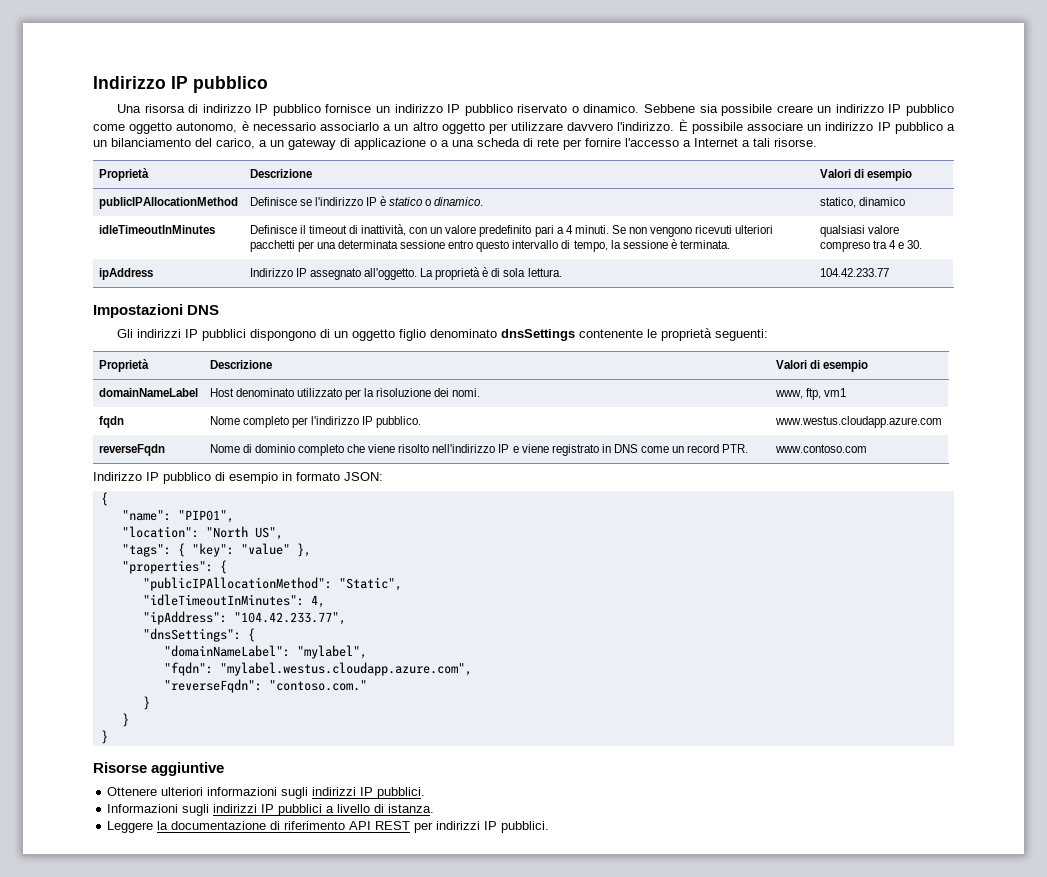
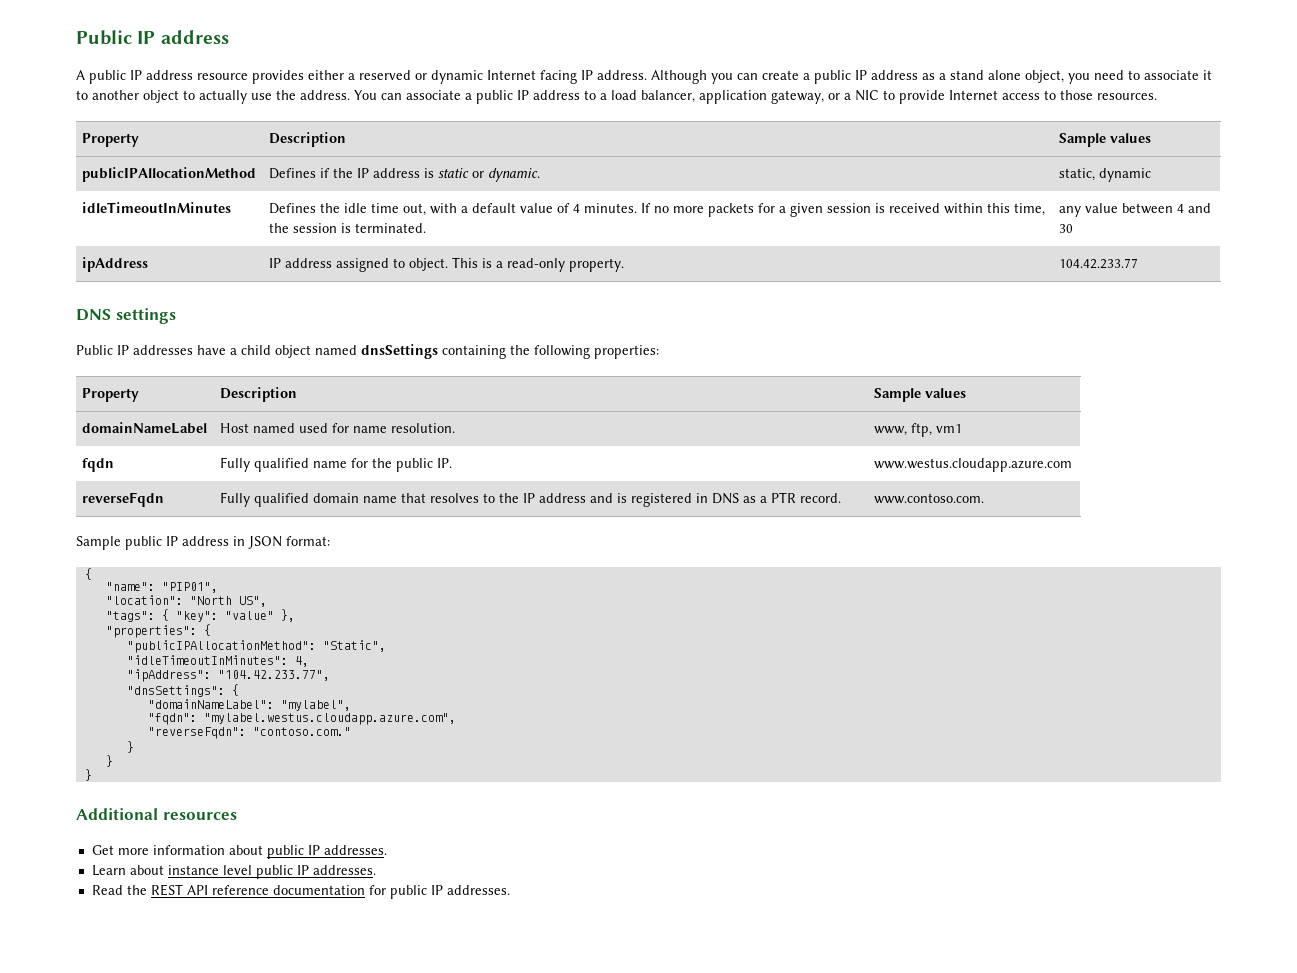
[93,76,268,93] [116,104,955,116] [93,119,955,134] [93,138,817,150] [98,168,149,181] [249,169,312,178] [819,169,912,181] [98,197,238,209] [249,196,484,206] [819,197,905,208] [98,225,215,234] [249,224,774,237] [249,239,730,252] [819,225,899,237] [819,240,922,252] [98,268,153,280] [249,267,562,280] Indirizzo IP pubblico // Una risorsa di indirizzo IP pubblico fornisce un indirizzo IP pubblico riservato o dinamico. Sebbene sia possibile creare un indirizzo IP pubblico come oggetto autonomo, è necessario associarlo a un altro oggetto per utilizzare davvero l'indirizzo. È possibile associare un indirizzo IP pubblico a un bilanciamento del carico, a un gateway di applicazione o a una scheda di rete per fornire l'accesso a Internet a tali risorse. // Proprietà | Descrizione | Valori di esempio // publicIPAllocationMethod | Definisce se l'indirizzo IP è statico o dinamico. | statico, dinamico // idleTimeoutInMinutes | Definisce il timeout di inattività, con un valore predefinito pari a 4 minuti. Se non vengono ricevuti ulteriori pacchetti per una determinata sessione entro questo intervallo di tempo, la sessione è terminata. | qualsiasi valore compreso tra 4 e 30. // ipAddress | Indirizzo IP assegnato all'oggetto. La proprietà è di sola lettura. -> [76,30,229,45] [76,70,1212,84] [76,90,1157,104] [82,133,140,147] [269,132,347,147] [1059,133,1152,147] [82,167,257,182] [269,168,541,182] [1059,168,1152,182] [82,202,232,213] [269,203,1046,217] [269,223,427,233] [1059,203,1212,217] [1059,224,1074,233] [82,257,149,272] [269,257,625,272] Public IP address // A public IP address resource provides either a reserved or dynamic Internet facing IP address. Although you can create a public IP address as a stand alone object, you need to associate it to another object to actually use the address. You can associate a public IP address to a load balancer, application gateway, or a NIC to provide Internet access to those resources. // Property | Description | Sample values // publicIPAllocationMethod | Defines if the IP address is static or dynamic. | static, dynamic // idleTimeoutInMinutes | Defines the idle time out, with a default value of 4 minutes. If no more packets for a given session is received within this time, the session is terminated. | any value between 4 and 30 // ipAddress | IP address assigned to object. This is a read-only property.
[93,304,220,318] [116,328,768,341] [98,359,149,372] [209,360,272,369] [775,360,868,372] [98,388,198,397] [209,388,481,400] [774,388,846,400] [98,416,124,428] [209,416,422,428] [774,416,942,428] [98,444,165,456] [209,444,749,456] [774,444,867,453] [93,472,383,484] Impostazioni DNS // Gli indirizzi IP pubblici dispongono di un oggetto figlio denominato dnsSettings contenente le proprietà seguenti: // Proprietà | Descrizione | Valori di esempio // domainNameLabel | Host denominato utilizzato per la risoluzione dei nomi. | www, ftp, vm1 // fqdn | Nome completo per l'indirizzo IP pubblico. | www.westus.cloudapp.azure.com // reverseFqdn | Nome di dominio completo che viene risolto nell'indirizzo IP e viene registrato in DNS come un record PTR. | www.contoso.com // Indirizzo IP pubblico di esempio in formato JSON: -> [76,308,176,324] [76,344,659,359] [82,388,140,402] [220,387,298,402] [874,388,967,402] [82,422,208,434] [220,423,456,433] [874,423,963,437] [82,458,115,472] [220,457,453,472] [874,458,1073,472] [82,492,165,507] [220,492,842,507] [874,493,985,504] [76,536,330,550] DNS settings // Public IP addresses have a child object named dnsSettings containing the following properties: // Property | Description | Sample values // domainNameLabel | Host named used for name resolution. | www, ftp, vm1 // fqdn | Fully qualified name for the public IP. | www.westus.cloudapp.azure.com // reverseFqdn | Fully qualified domain name that resolves to the IP address and is registered in DNS as a PTR record. | www.contoso.com. // Sample public IP address in JSON format:
[93,762,225,776] [107,787,426,799] [107,804,435,816] [107,821,550,833] Risorse aggiuntive // Ottenere ulteriori informazioni sugli indirizzi IP pubblici. // Informazioni sugli indirizzi IP pubblici a livello di istanza. // Leggere la documentazione di riferimento API REST per indirizzi IP pubblici. -> [76,808,237,820] [91,845,387,859] [91,865,376,879] [91,884,510,899] Additional resources // Get more information about public IP addresses. // Learn about instance level public IP addresses. // Read the REST API reference documentation for public IP addresses.

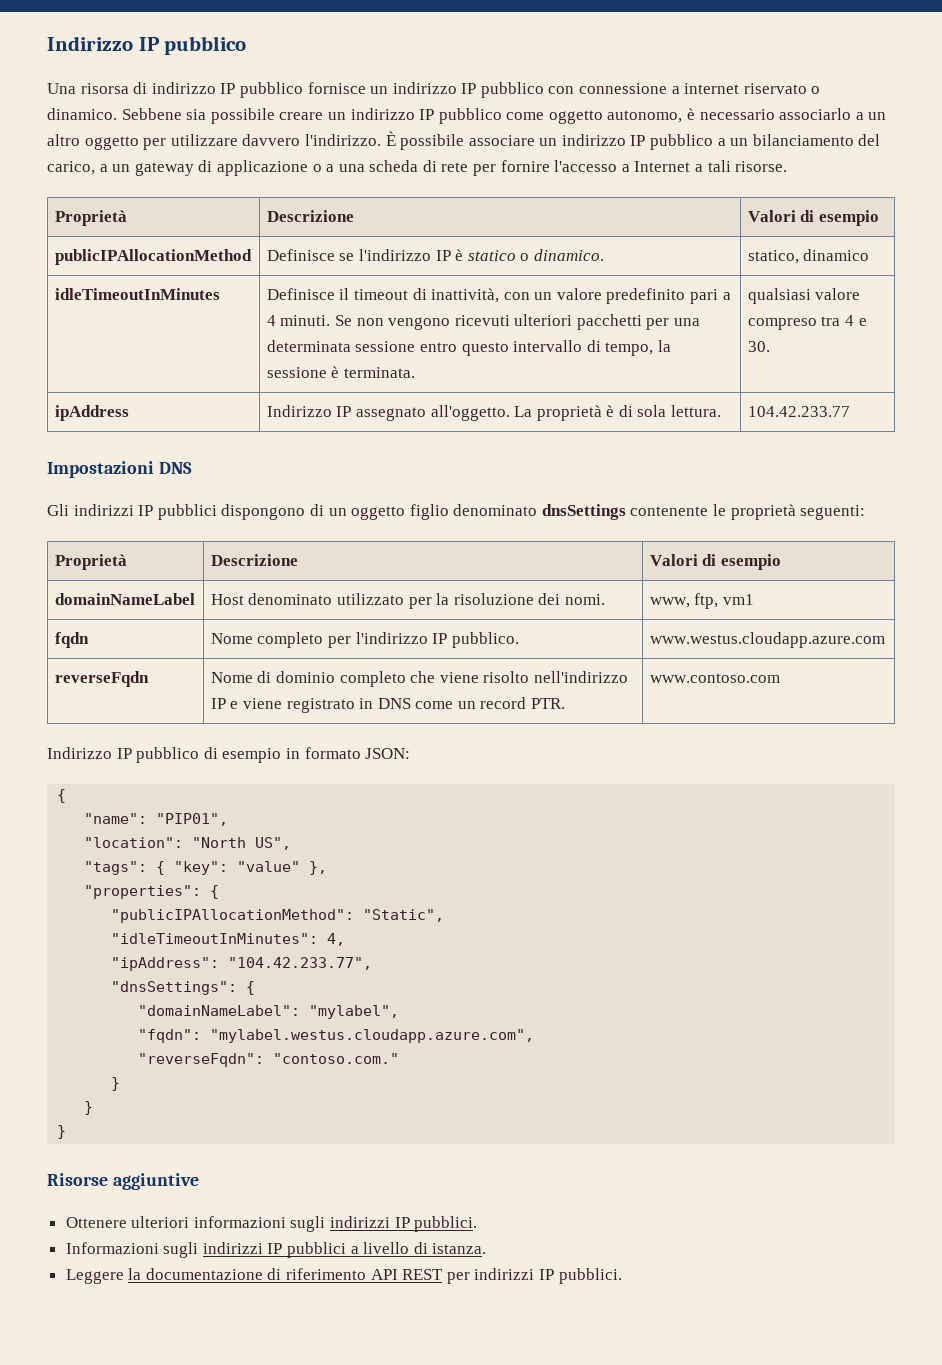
[76,30,229,45] [76,70,1212,84] [76,90,1157,104] [82,133,140,147] [269,132,347,147] [1059,133,1152,147] [82,167,257,182] [269,168,541,182] [1059,168,1152,182] [82,202,232,213] [269,203,1046,217] [269,223,427,233] [1059,203,1212,217] [1059,224,1074,233] [82,257,149,272] [269,257,625,272] Public IP address // A public IP address resource provides either a reserved or dynamic Internet facing IP address. Although you can create a public IP address as a stand alone object, you need to associate it to another object to actually use the address. You can associate a public IP address to a load balancer, application gateway, or a NIC to provide Internet access to those resources. // Property | Description | Sample values // publicIPAllocationMethod | Defines if the IP address is static or dynamic. | static, dynamic // idleTimeoutInMinutes | Defines the idle time out, with a default value of 4 minutes. If no more packets for a given session is received within this time, the session is terminated. | any value between 4 and 30 // ipAddress | IP address assigned to object. This is a read-only property. -> [47,36,247,55] [47,82,821,98] [47,108,887,124] [47,131,881,150] [47,160,788,176] [54,210,127,226] [266,210,354,222] [747,210,879,226] [54,249,252,265] [266,249,604,261] [747,249,870,264] [54,288,220,300] [266,288,731,304] [266,314,701,330] [266,340,671,356] [266,366,415,378] [747,288,861,304] [747,315,867,330] [747,341,770,352] [54,405,129,421] [266,405,722,421] Indirizzo IP pubblico // Una risorsa di indirizzo IP pubblico fornisce un indirizzo IP pubblico con connessione a internet riservato o dinamico. Sebbene sia possibile creare un indirizzo IP pubblico come oggetto autonomo, è necessario associarlo a un altro oggetto per utilizzare davvero l'indirizzo. È possibile associare un indirizzo IP pubblico a un bilanciamento del carico, a un gateway di applicazione o a una scheda di rete per fornire l'accesso a Internet a tali risorse. // Proprietà | Descrizione | Valori di esempio // publicIPAllocationMethod | Definisce se l'indirizzo IP è statico o dinamico. | statico, dinamico // idleTimeoutInMinutes | Definisce il timeout di inattività, con un valore predefinito pari a 4 minuti. Se non vengono ricevuti ulteriori pacchetti per una determinata sessione entro questo intervallo di tempo, la sessione è terminata. | qualsiasi valore compreso tra 4 e 30. // ipAddress | Indirizzo IP assegnato all'oggetto. La proprietà è di sola lettura.
[76,308,176,324] [76,344,659,359] [82,388,140,402] [220,387,298,402] [874,388,967,402] [82,422,208,434] [220,423,456,433] [874,423,963,437] [82,458,115,472] [220,457,453,472] [874,458,1073,472] [82,492,165,507] [220,492,842,507] [874,493,985,504] [76,536,330,550] DNS settings // Public IP addresses have a child object named dnsSettings containing the following properties: // Property | Description | Sample values // domainNameLabel | Host named used for name resolution. | www, ftp, vm1 // fqdn | Fully qualified name for the public IP. | www.westus.cloudapp.azure.com // reverseFqdn | Fully qualified domain name that resolves to the IP address and is registered in DNS as a PTR record. | www.contoso.com. // Sample public IP address in JSON format: -> [47,461,192,478] [47,504,866,520] [54,554,127,570] [210,554,298,566] [649,554,781,570] [54,593,195,605] [210,593,605,609] [649,593,754,609] [54,632,89,648] [210,632,519,648] [649,632,885,648] [54,671,149,687] [210,671,628,687] [210,697,566,713] [649,673,780,683] [47,747,411,763] Impostazioni DNS // Gli indirizzi IP pubblici dispongono di un oggetto figlio denominato dnsSettings contenente le proprietà seguenti: // Proprietà | Descrizione | Valori di esempio // domainNameLabel | Host denominato utilizzato per la risoluzione dei nomi. | www, ftp, vm1 // fqdn | Nome completo per l'indirizzo IP pubblico. | www.westus.cloudapp.azure.com // reverseFqdn | Nome di dominio completo che viene risolto nell'indirizzo IP e viene registrato in DNS come un record PTR. | www.contoso.com // Indirizzo IP pubblico di esempio in formato JSON:
[76,808,237,820] [91,845,387,859] [91,865,376,879] [91,884,510,899] Additional resources // Get more information about public IP addresses. // Learn about instance level public IP addresses. // Read the REST API reference documentation for public IP addresses. -> [47,1173,199,1190] [65,1216,478,1232] [65,1242,487,1258] [65,1268,622,1284] Risorse aggiuntive // Ottenere ulteriori informazioni sugli indirizzi IP pubblici. // Informazioni sugli indirizzi IP pubblici a livello di istanza. // Leggere la documentazione di riferimento API REST per indirizzi IP pubblici.

